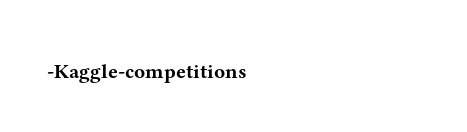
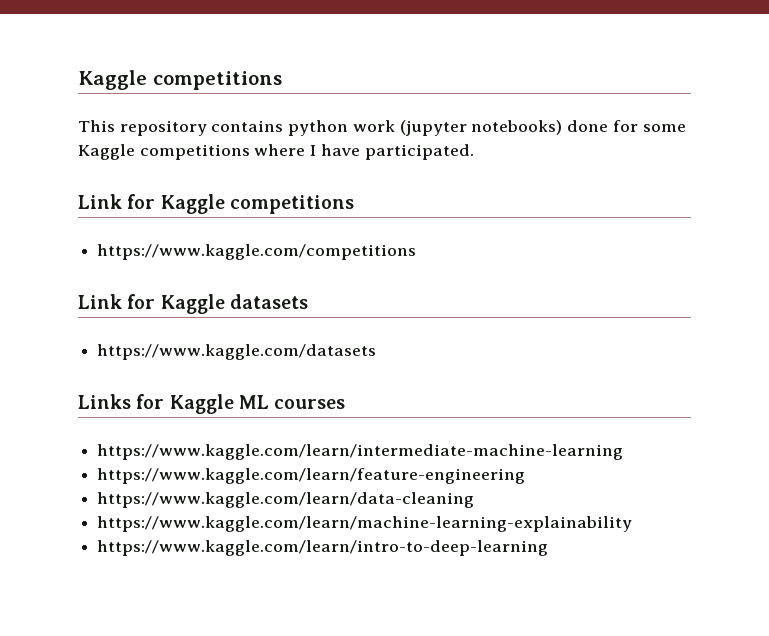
[47,64,247,83] -Kaggle-competitions -> [78,70,282,90] [78,120,686,136] [78,144,474,160] [78,194,354,214] [97,244,417,260] [78,294,308,314] [97,344,377,360] [78,394,346,414] [97,444,624,460] [97,468,526,484] [97,492,475,508] [97,516,633,532] [97,540,549,556] Kaggle competitions // This repository contains python work (jupyter notebooks) done for some Kaggle competitions where I have participated. // Link for Kaggle competitions // https://www.kaggle.com/competitions // Link for Kaggle datasets // https://www.kaggle.com/datasets // Links for Kaggle ML courses // https://www.kaggle.com/learn/intermediate-machine-learning // https://www.kaggle.com/learn/feature-engineering // https://www.kaggle.com/learn/data-cleaning // https://www.kaggle.com/learn/machine-learning-explainability // https://www.kaggle.com/learn/intro-to-deep-learning

